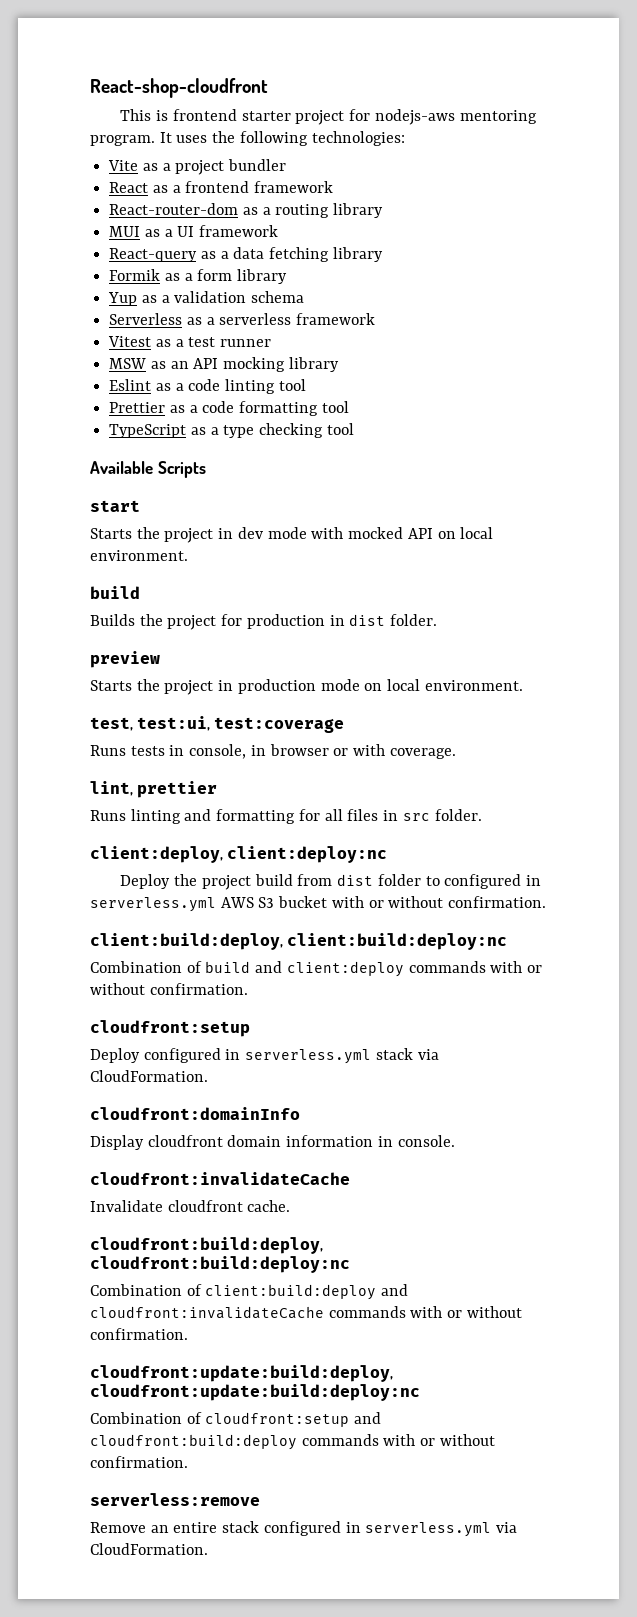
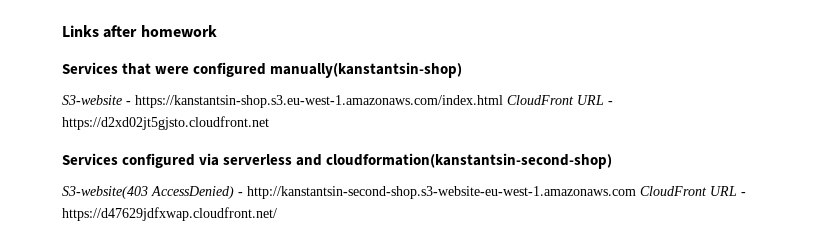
[90,78,268,98] [120,109,537,125] [90,131,405,146] [108,159,287,175] [109,181,334,193] [109,203,384,218] [109,225,279,237] [109,247,383,262] [109,269,288,284] [108,291,305,306] [109,313,376,325] [108,336,272,347] [109,357,339,372] [109,379,306,394] [109,401,349,416] [109,423,354,438] [90,461,206,478] [90,500,140,512] [90,527,494,543] [90,550,188,561] [90,586,140,599] [90,614,438,630] [90,651,160,668] [90,679,523,695] [90,716,345,733] [90,744,456,759] [90,781,218,798] [90,809,482,824] [90,846,388,863] [120,874,541,890] [90,896,547,912] [90,933,508,950] [90,961,543,977] [90,983,248,995] [90,1020,250,1037] [90,1048,439,1064] [90,1070,208,1082] [90,1107,300,1120] [90,1135,455,1150] [90,1172,350,1185] [90,1200,291,1212] [90,1237,323,1254] [90,1256,350,1273] [90,1284,409,1300] [90,1306,522,1319] [90,1328,188,1340] [90,1365,393,1382] [90,1384,420,1401] [90,1412,382,1427] [90,1434,495,1450] [90,1456,188,1468] [90,1493,260,1506] [90,1521,518,1537] [90,1543,208,1555] React-shop-cloudfront // This is frontend starter project for nodejs-aws mentoring program. It uses the following technologies: // Vite as a project bundler // React as a frontend framework // React-router-dom as a routing library // MUI as a UI framework // React-query as a data fetching library // Formik as a form library // Yup as a validation schema // Serverless as a serverless framework // Vitest as a test runner // MSW as an API mocking library // Eslint as a code linting tool // Prettier as a code formatting tool // TypeScript as a type checking tool // Available Scripts // start // Starts the project in dev mode with mocked API on local environment. // build // Builds the project for production in dist folder. // preview // Starts the project in production mode on local environment. // test, test:ui, test:coverage // Runs tests in console, in browser or with coverage. // lint, prettier // Runs linting and formatting for all files in src folder. // client:deploy, client:deploy:nc // Deploy the project build from dist folder to configured in serverless.yml AWS S3 bucket with or without confirmation. // client:build:deploy, client:build:deploy:nc // Combination of build and client:deploy commands with or without confirmation. // cloudfront:setup // Deploy configured in serverless.yml stack via CloudFormation. // cloudfront:domainInfo // Display cloudfront domain information in console. // cloudfront:invalidateCache // Invalidate cloudfront cache. // cloudfront:build:deploy, cloudfront:build:deploy:nc // Combination of client:build:deploy and cloudfront:invalidateCache commands with or without confirmation. // cloudfront:update:build:deploy, cloudfront:update:build:deploy:nc // Combination of cloudfront:setup and cloudfront:build:deploy commands with or without confirmation. // serverless:remove // Remove an entire stack configured in serverless.yml via CloudFormation. -> [62,25,217,38] [62,62,463,78] [62,95,613,108] [62,116,269,130] [62,153,613,169] [62,186,746,199] [62,207,277,221] Links after homework // Services that were configured manually(kanstantsin-shop) // S3-website - https://kanstantsin-shop.s3.eu-west-1.amazonaws.com/index.html CloudFront URL - https://d2xd02jt5gjsto.cloudfront.net // Services configured via serverless and cloudformation(kanstantsin-second-shop) // S3-website(403 AccessDenied) - http://kanstantsin-second-shop.s3-website-eu-west-1.amazonaws.com CloudFront URL - https://d47629jdfxwap.cloudfront.net/

